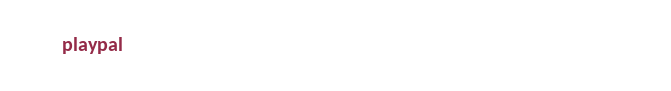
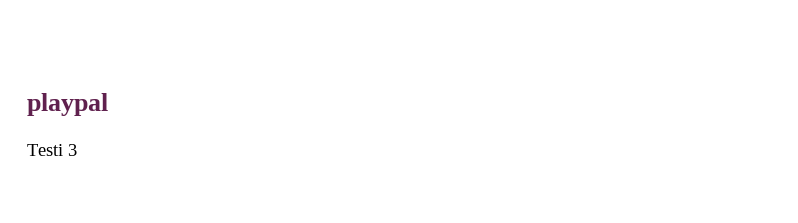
(123, 45) none -> [27,144,77,156] // Testi 3

